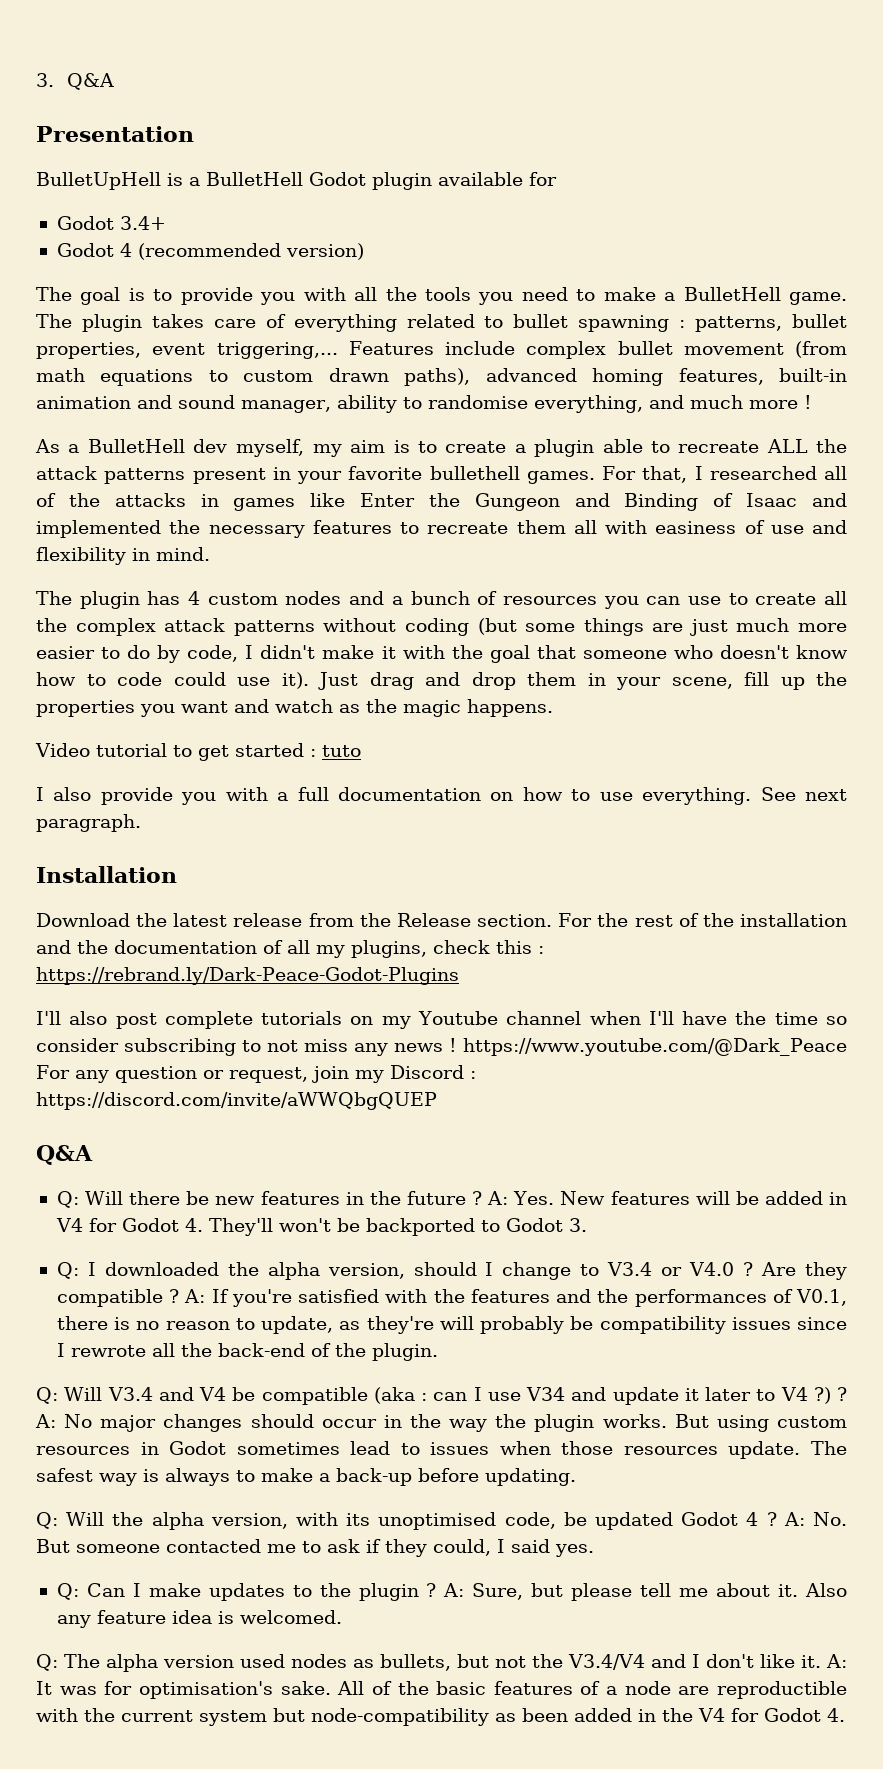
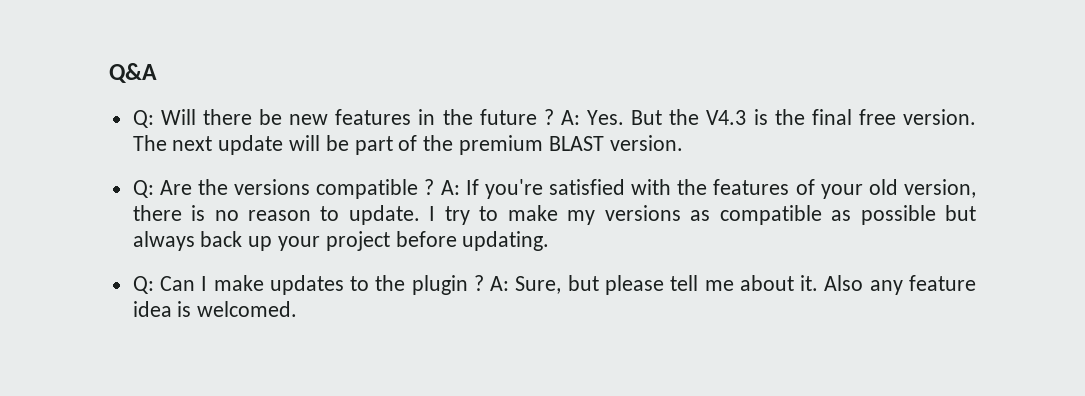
[36,73,114,90] [36,126,194,142] [36,172,557,190] [56,216,166,230] [56,243,364,260] [36,287,847,305] [36,314,847,332] [36,341,847,359] [36,368,848,386] [36,395,812,413] [35,439,847,457] [36,466,848,484] [36,493,847,511] [36,520,847,538] [36,547,210,565] [36,591,847,609] [36,618,848,636] [36,645,848,663] [36,672,847,690] [36,699,553,717] [35,743,361,761] [36,787,848,805] [36,814,141,832] [36,866,177,883] [36,913,848,927] [36,940,544,958] [36,967,459,985] [36,1011,848,1029] [36,1038,848,1056] [36,1065,476,1083] [36,1092,437,1110] 3. Q&A // Presentation // BulletUpHell is a BulletHell Godot plugin available for // Godot 3.4+ // Godot 4 (recommended version) // The goal is to provide you with all the tools you need to make a BulletHell game. The plugin takes care of everything related to bullet spawning : patterns, bullet properties, event triggering,... Features include complex bullet movement (from math equations to custom drawn paths), advanced homing features, built-in animation and sound manager, ability to randomise everything, and much more ! // As a BulletHell dev myself, my aim is to create a plugin able to recreate ALL the attack patterns present in your favorite bullethell games. For that, I researched all of the attacks in games like Enter the Gungeon and Binding of Isaac and implemented the necessary features to recreate them all with easiness of use and flexibility in mind. // The plugin has 4 custom nodes and a bunch of resources you can use to create all the complex attack patterns without coding (but some things are just much more easier to do by code, I didn't make it with the goal that someone who doesn't know how to code could use it). Just drag and drop them in your scene, fill up the properties you want and watch as the magic happens. // Video tutorial to get started : tuto // I also provide you with a full documentation on how to use everything. See next paragraph. // Installation // Download the latest release from the Release section. For the rest of the installation and the documentation of all my plugins, check this : https://rebrand.ly/Dark-Peace-Godot-Plugins // I'll also post complete tutorials on my Youtube channel when I'll have the time so consider subscribing to not miss any news ! https://www.youtube.com/@Dark_Peace For any question or request, join my Discord : https://discord.com/invite/aWWQbgQUEP // -> (109, 73) none
[560,1191,848,1205] [55,1218,587,1236] [56,1262,848,1280] New features will be added in V4 for Godot 4. They'll won't be backported to Godot 3. // Q: I downloaded the alpha version, should I change to V3.4 or V4.0 ? Are they -> [631,109,977,125] [132,135,683,155] [132,179,311,198] But the V4.3 is the final free version. The next update will be part of the premium BLAST version. // Q: Are the versions
[556,1289,848,1307] and the performances of V0.1, -> [795,179,977,199] of your old version,
[261,1316,848,1334] [56,1343,438,1361] [36,1387,847,1405] [35,1414,847,1432] [36,1441,847,1459] [36,1468,576,1486] [36,1512,848,1530] [36,1539,594,1557] update, as they're will probably be compatibility issues since I rewrote all the back-end of the plugin. // Q: Will V3.4 and V4 be compatible (aka : can I use V34 and update it later to V4 ?) ? A: No major changes should occur in the way the plugin works. But using custom resources in Godot sometimes lead to issues when those resources update. The safest way is always to make a back-up before updating. // Q: Will the alpha version, with its unoptimised code, be updated Godot 4 ? A: No. But someone contacted me to ask if they could, I said yes. -> [348,205,977,225] [132,231,550,251] update. I try to make my versions as compatible as possible but always back up your project before updating.
[36,1654,847,1672] [36,1681,847,1699] [36,1708,845,1726] // Q: The alpha version used nodes as bullets, but not the V3.4/V4 and I don't like it. A: It was for optimisation's sake. All of the basic features of a node are reproductible with the current system but node-compatibility as been added in the V4 for Godot 4. -> (298, 309) none

